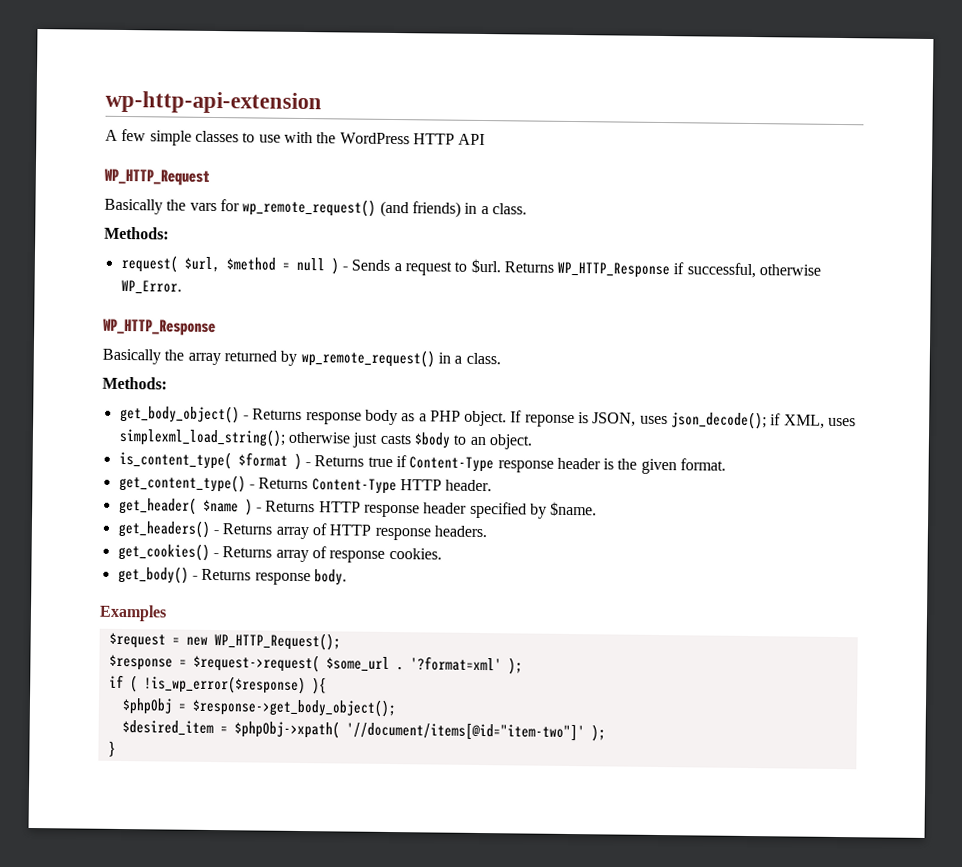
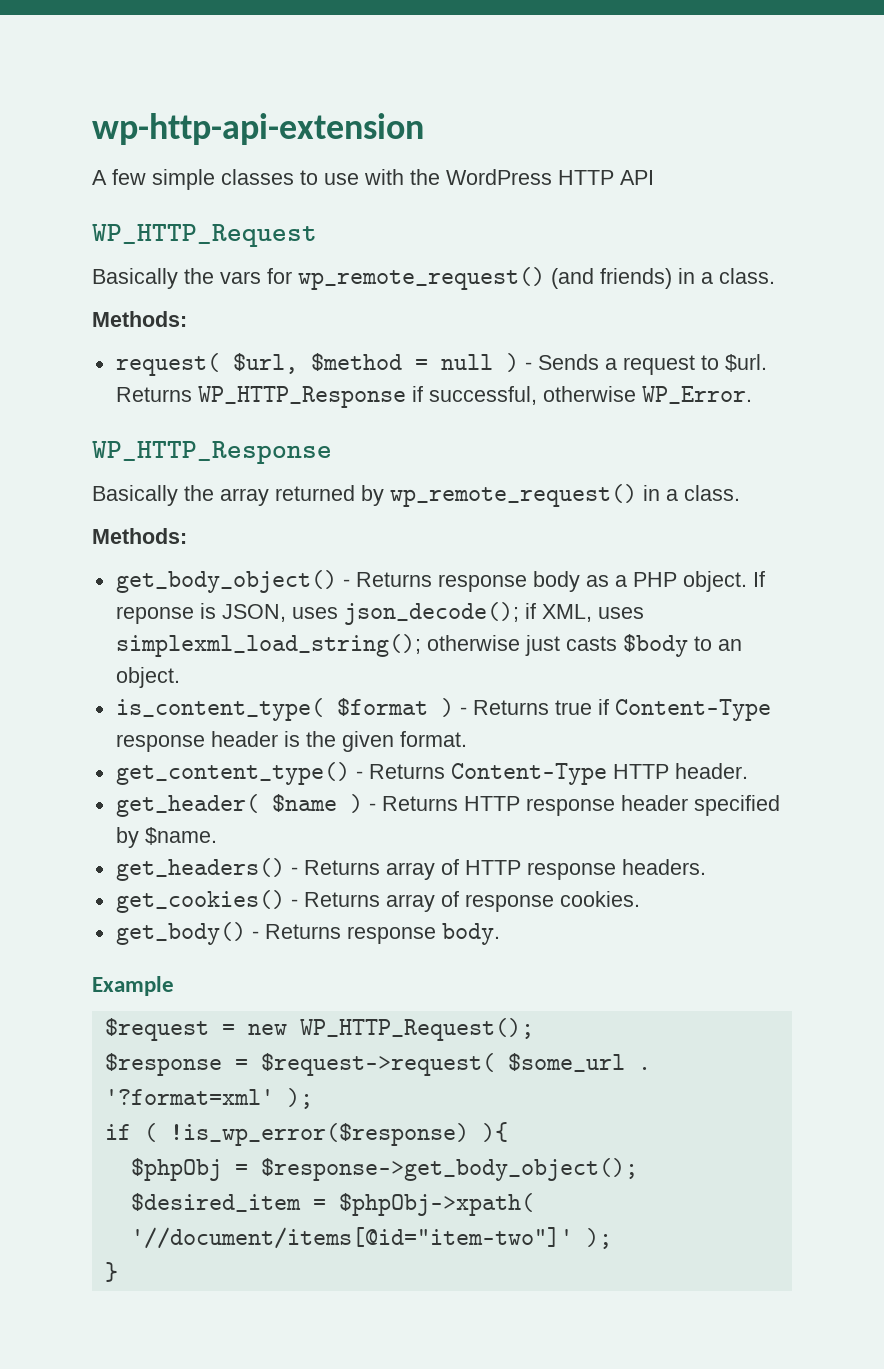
[99,604,167,622] Examples -> [92,976,174,996] Example

